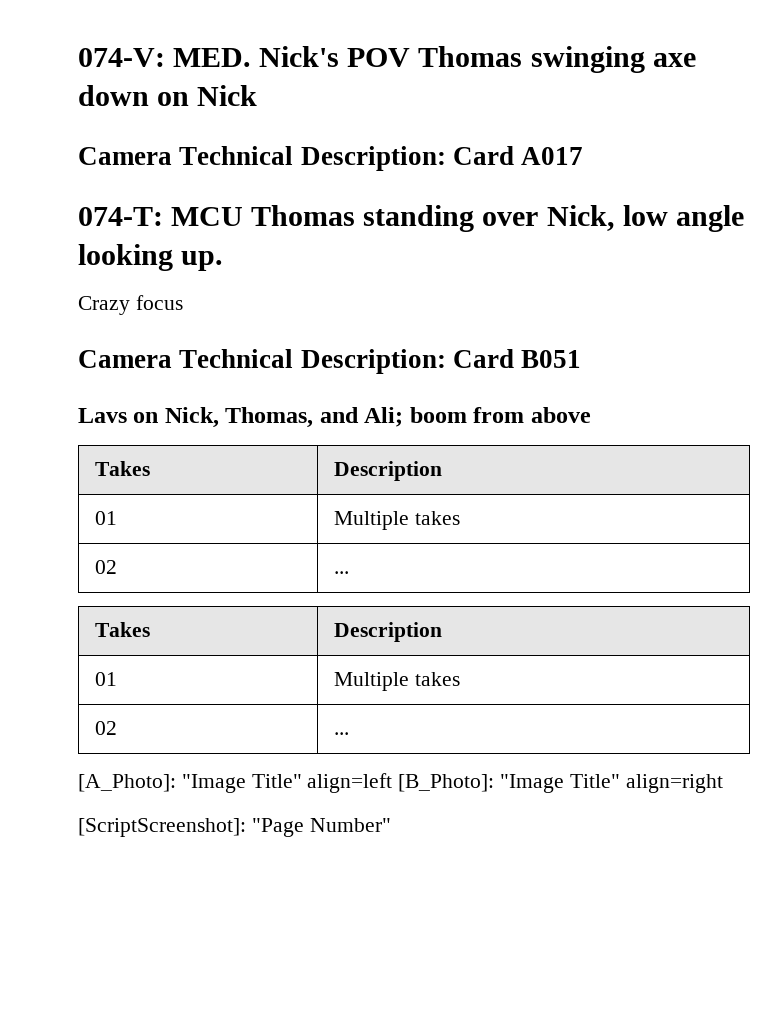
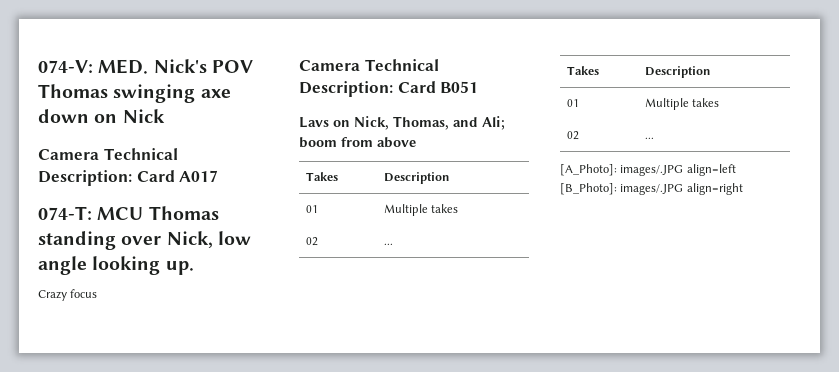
[181,773,723,793] [78,818,391,837] "Image Title" align=left [B_Photo]: "Image Title" align=right // [ScriptScreenshot]: "Page Number" -> [620,164,736,176] [560,183,743,195] images/.JPG align=left [B_Photo]: images/.JPG align=right

